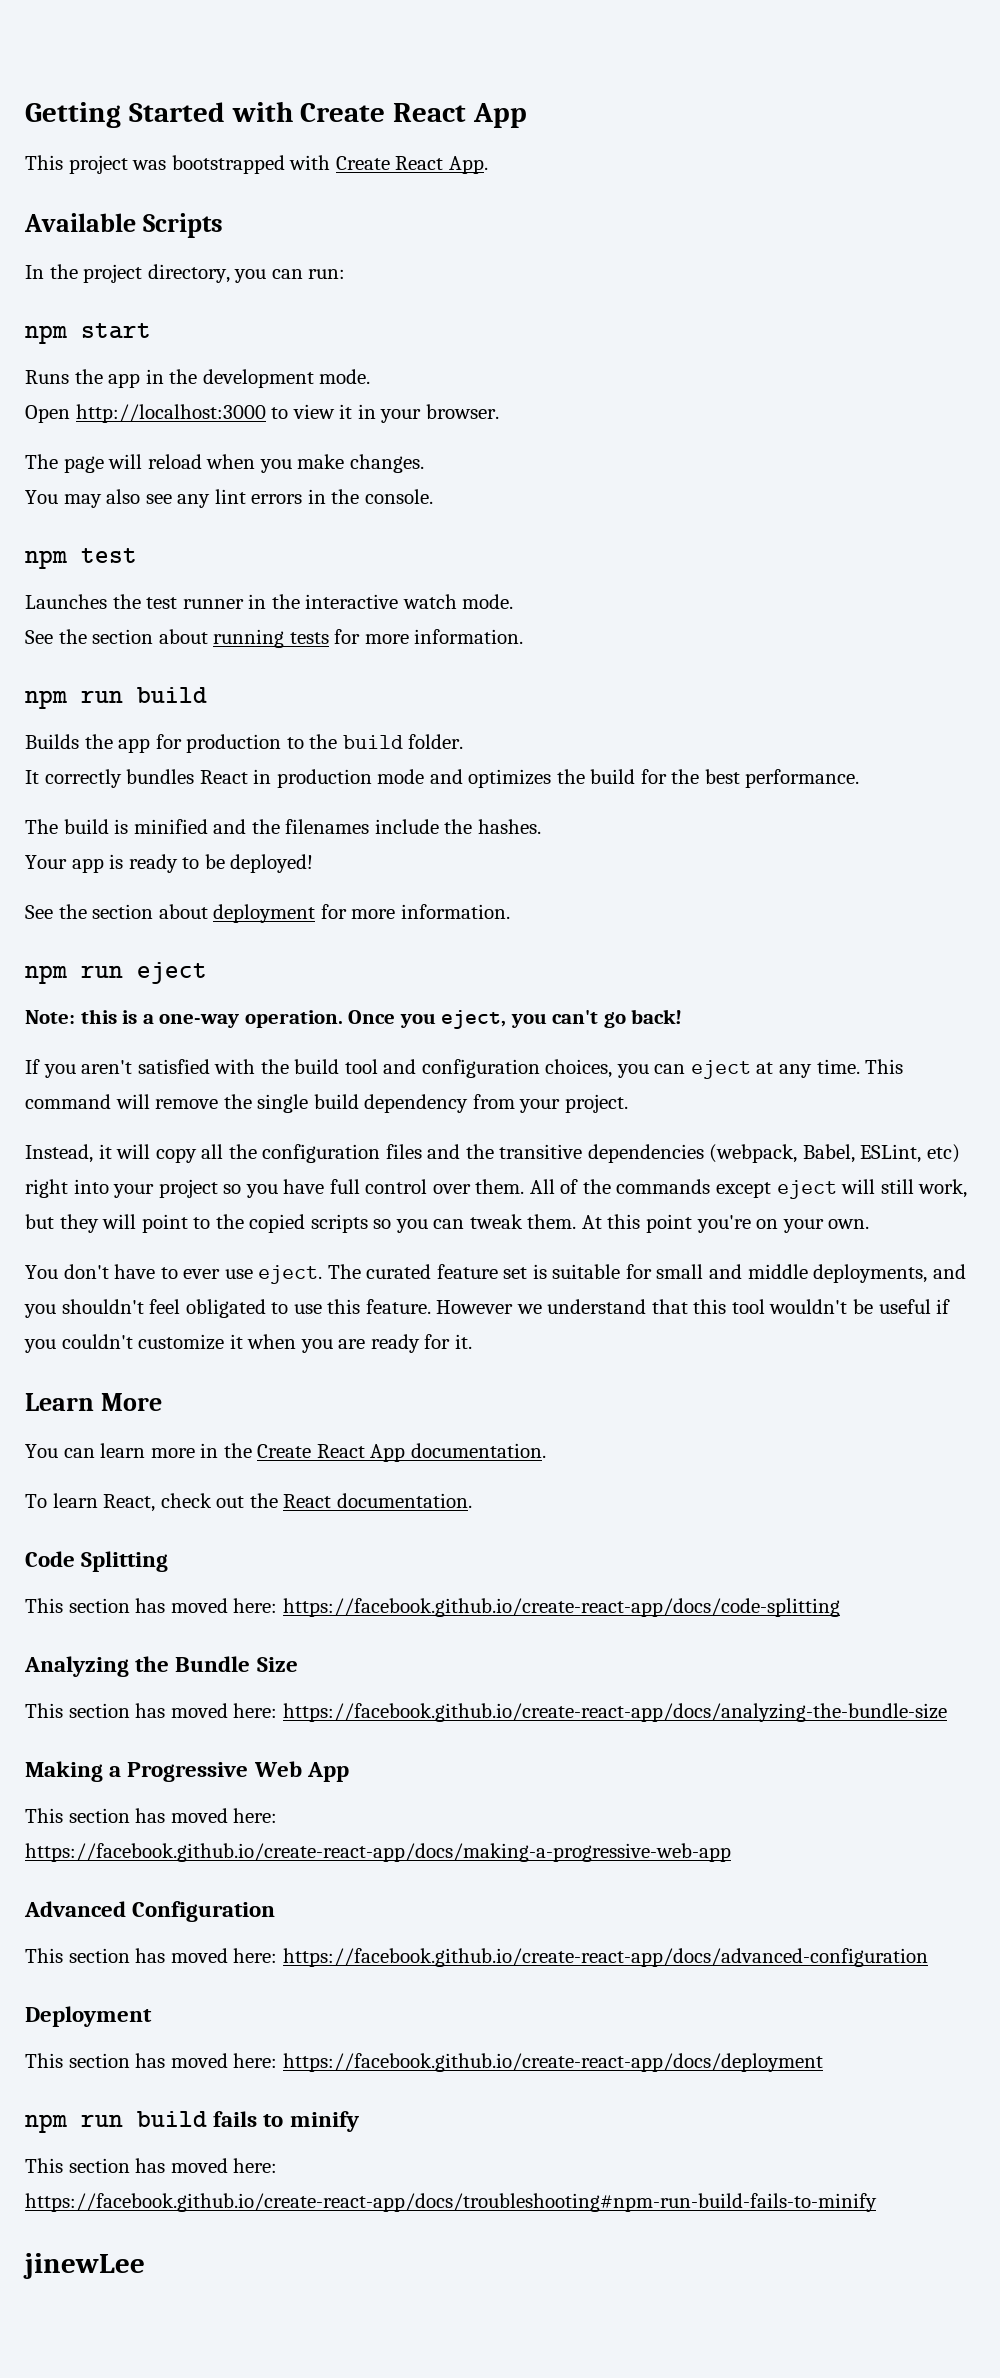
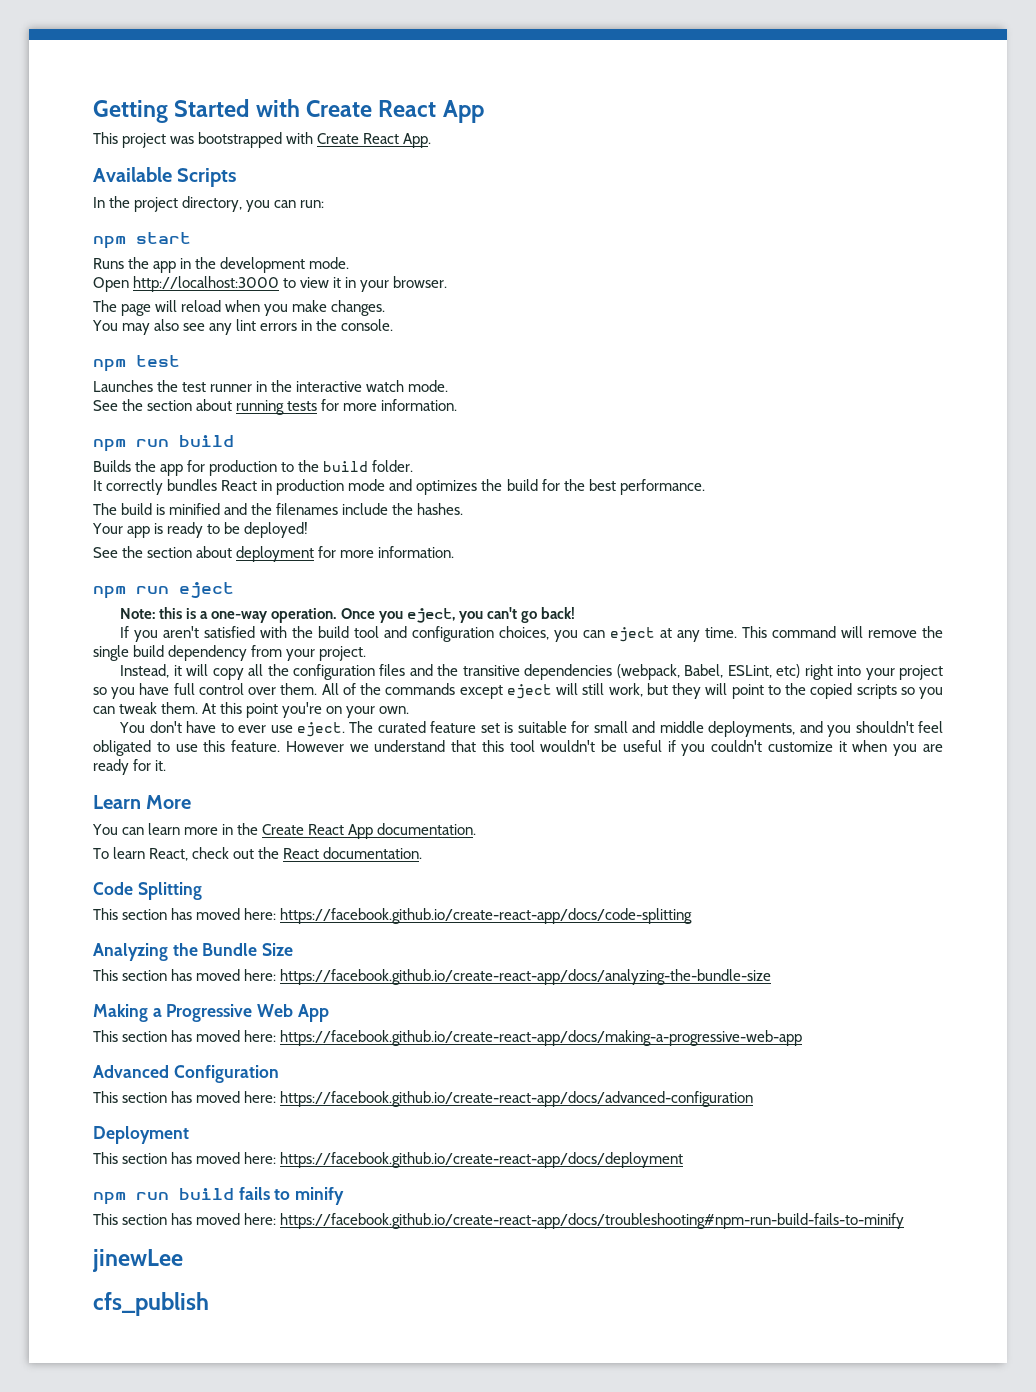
(145, 2266) none -> [93,1292,209,1316] // cfs_publish

